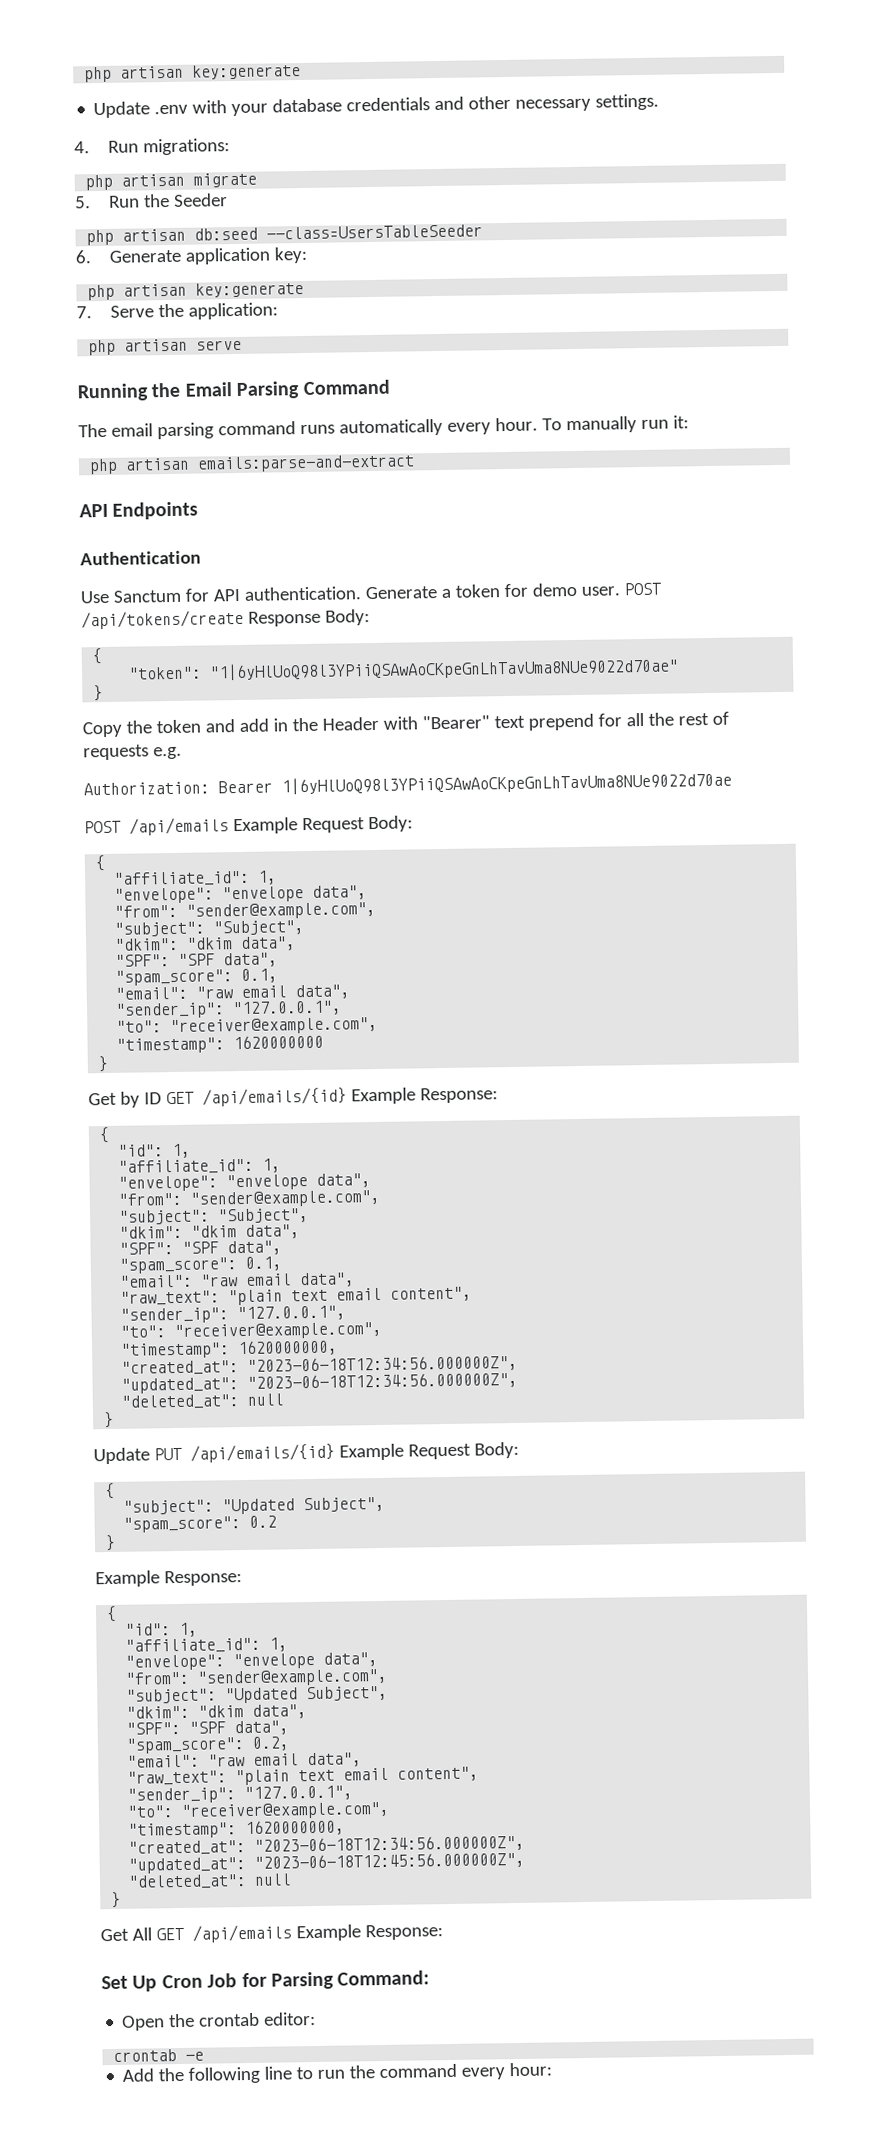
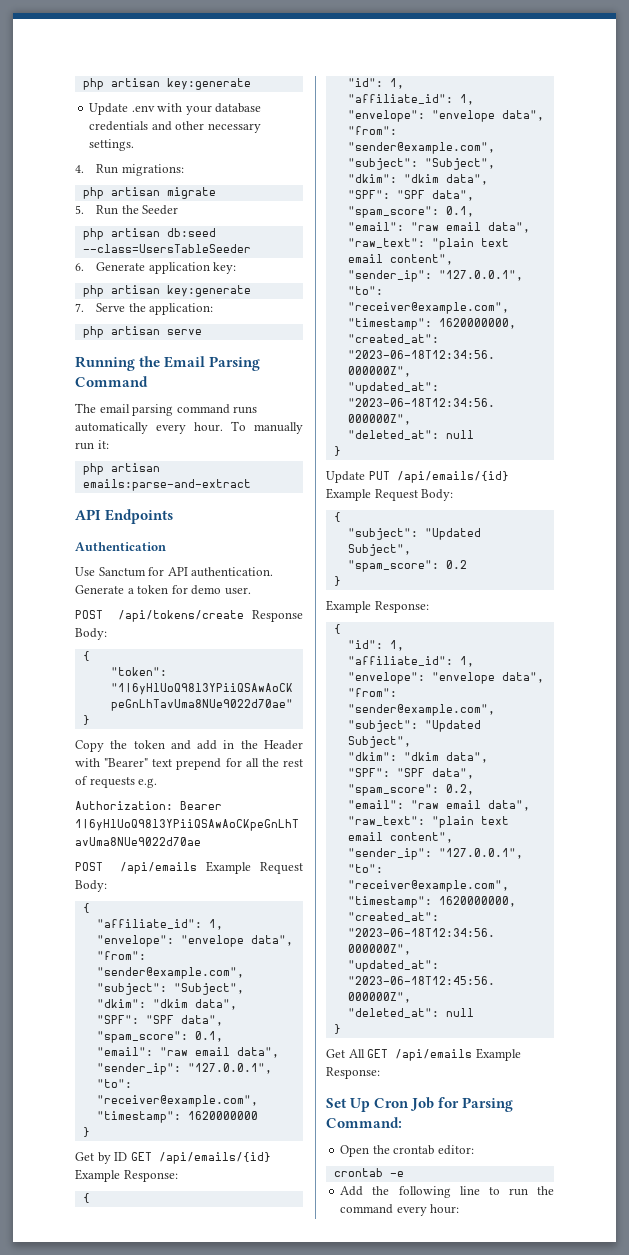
(620, 591) none -> (251, 591) //

